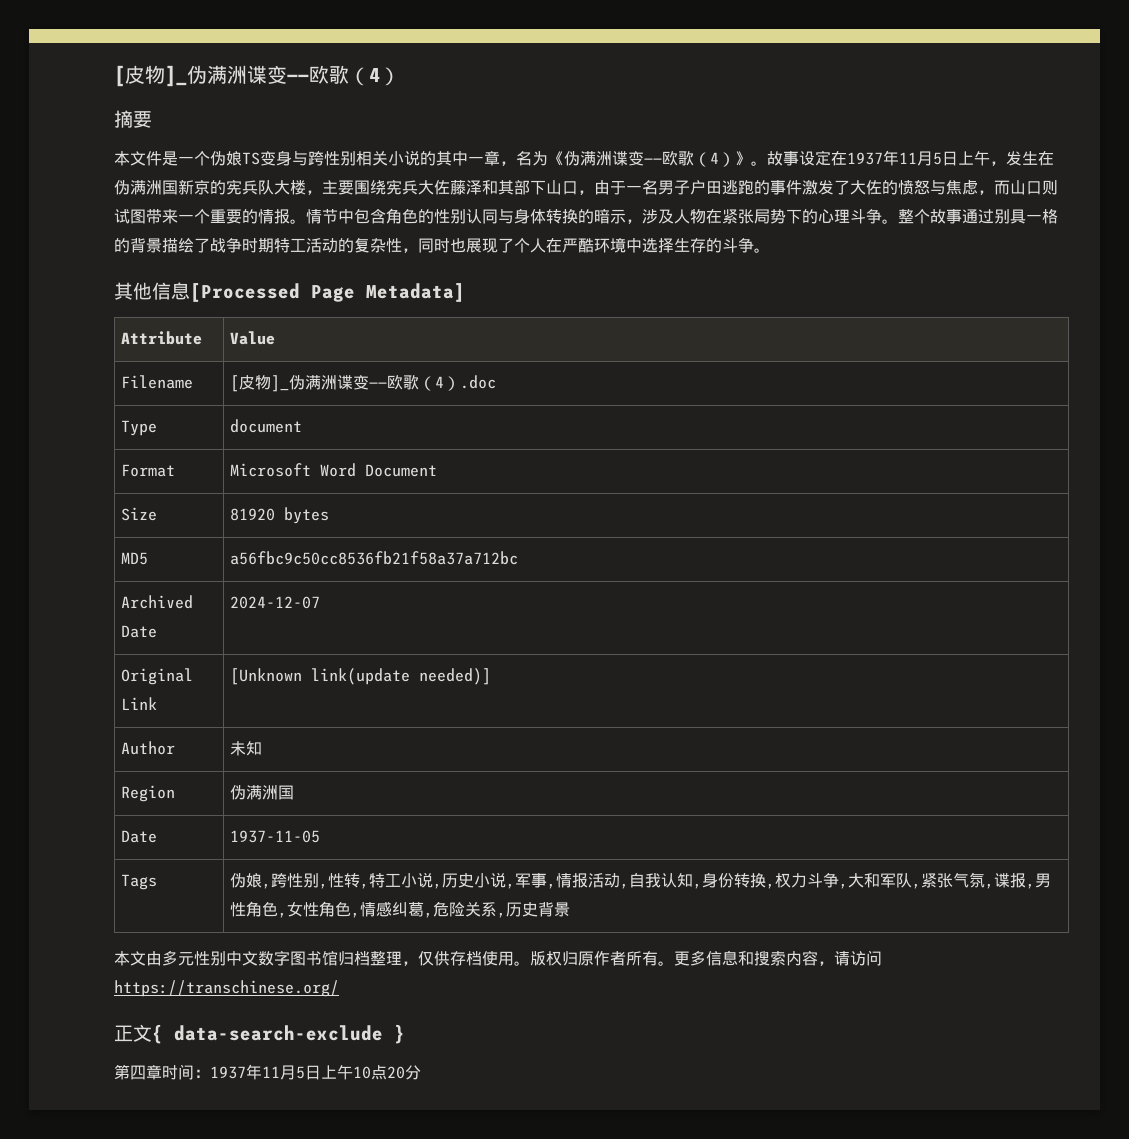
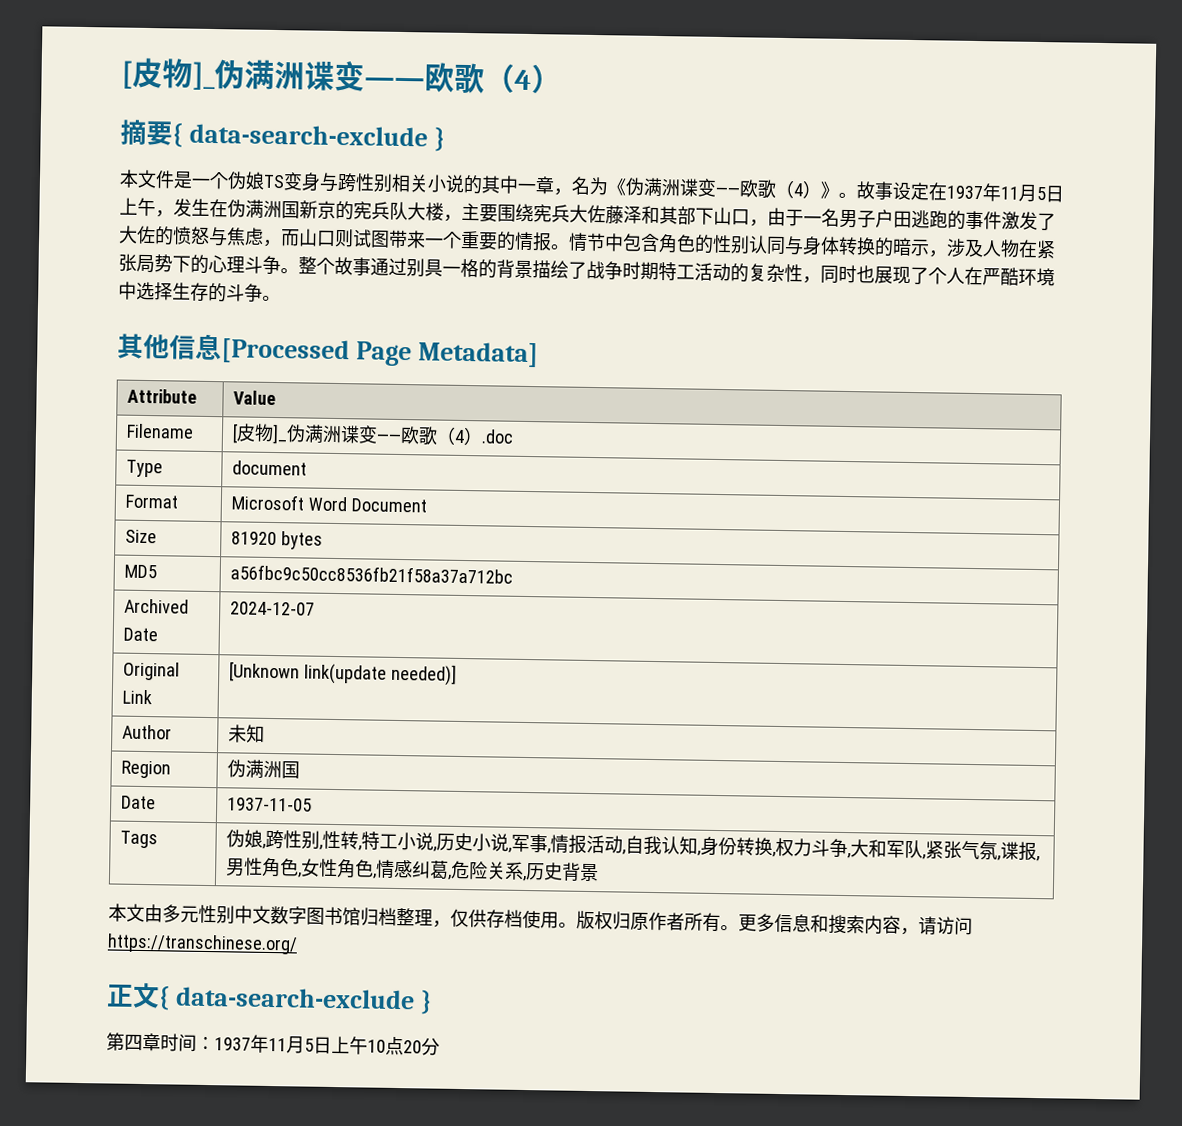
(152, 119) none -> [172,122,445,152] { data-search-exclude }

